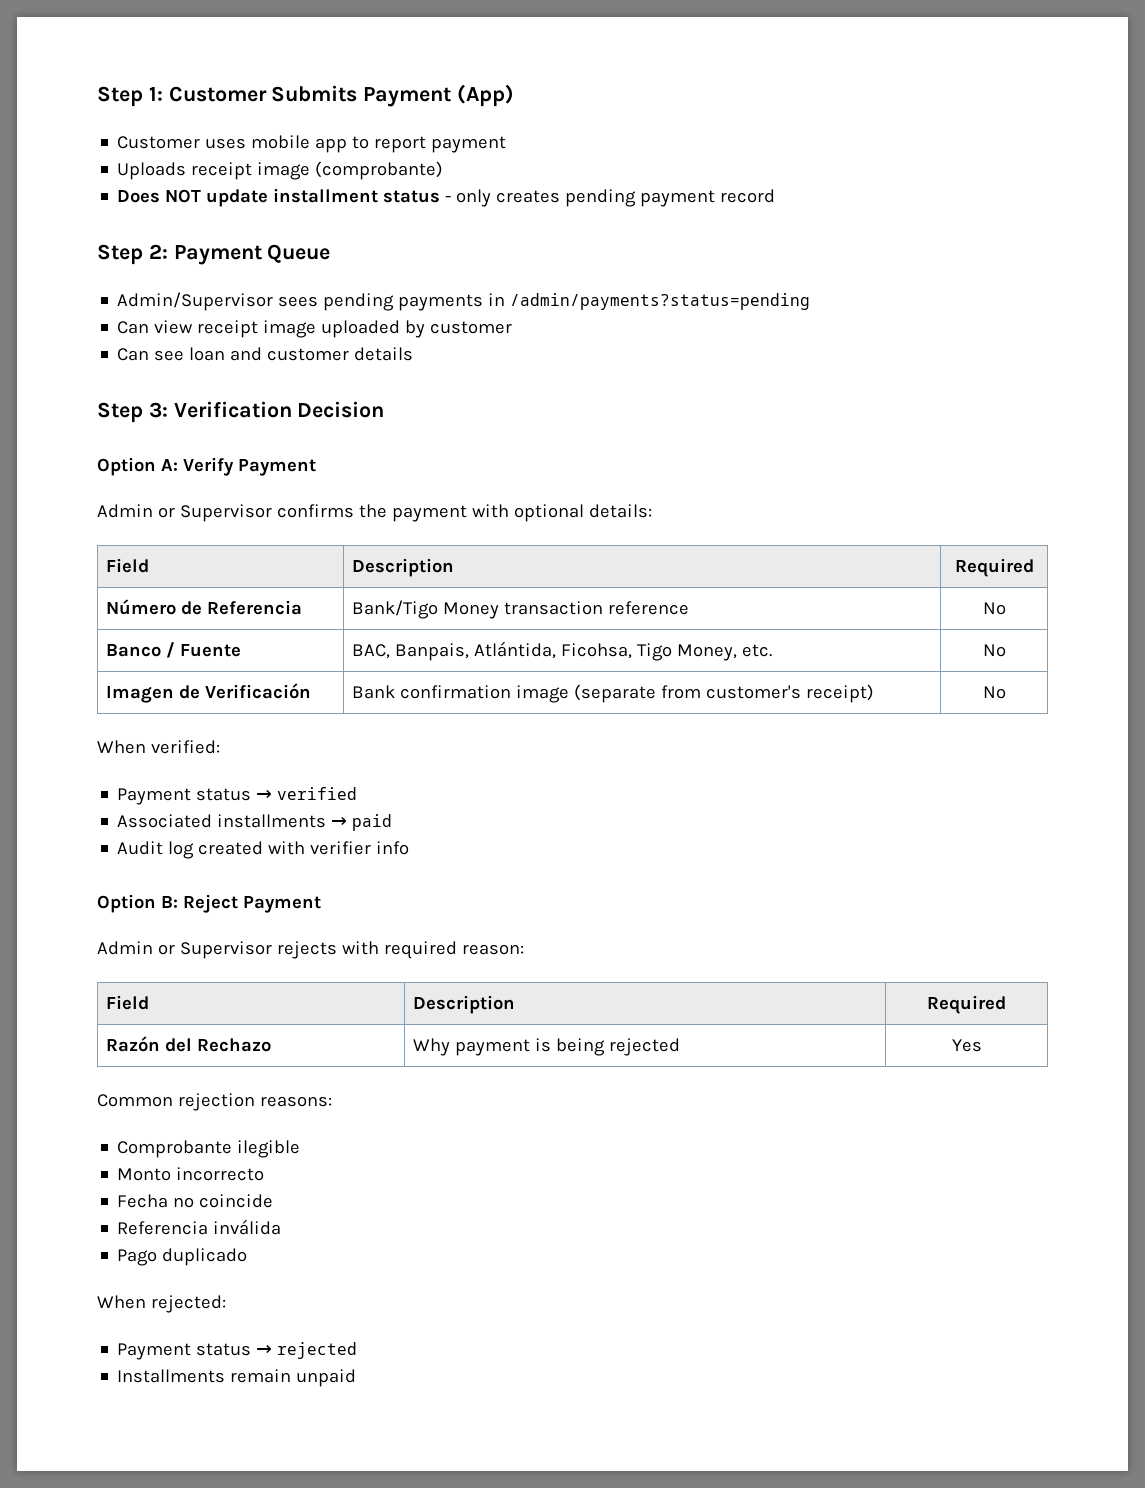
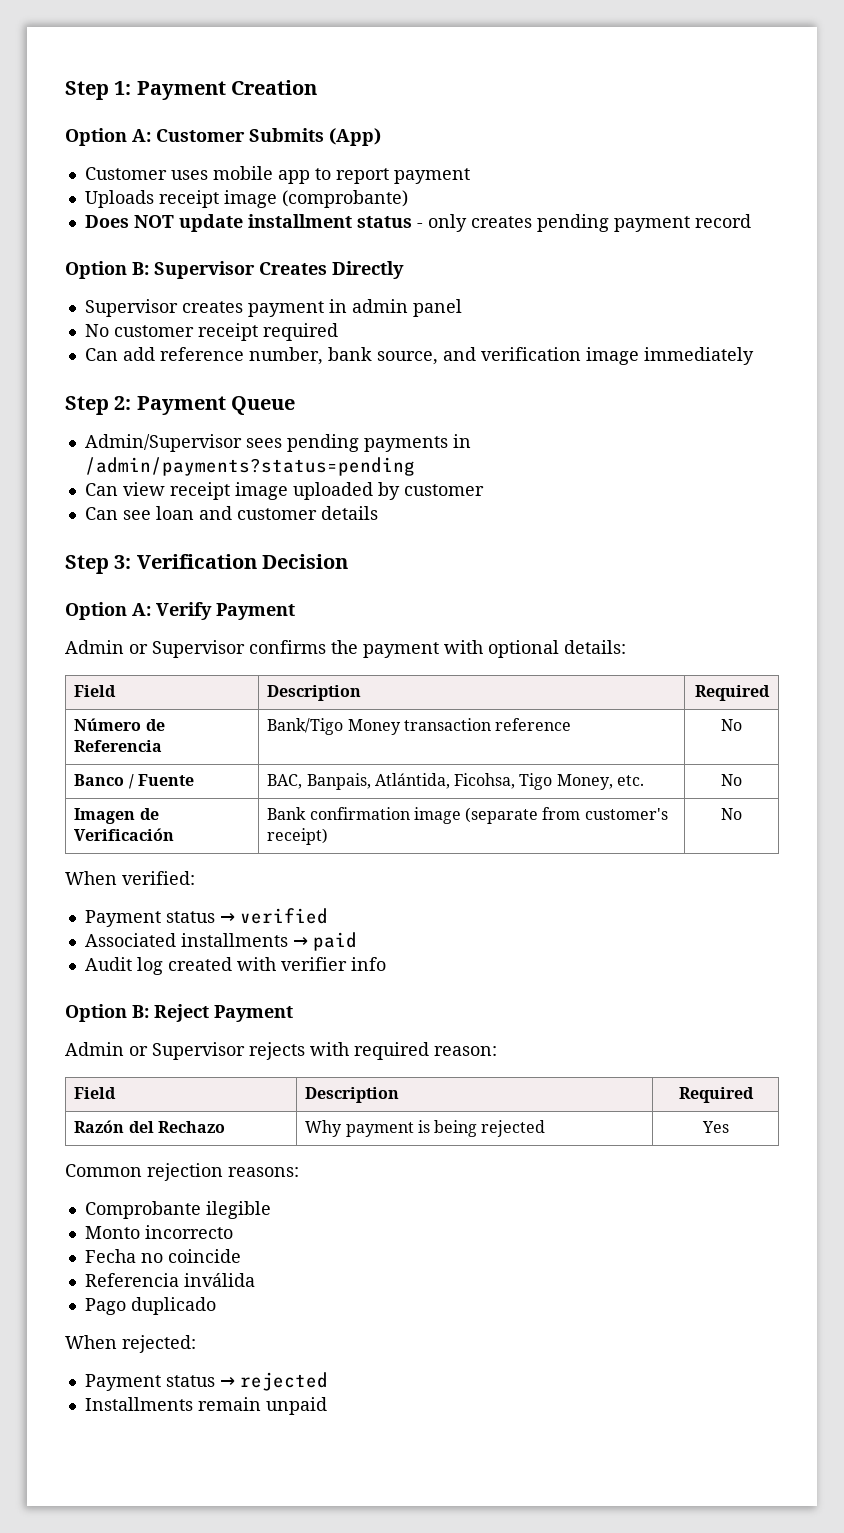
(163, 93) none -> [136,80,318,100] [65,128,151,146] Payment Creation // Option A:
[363,87,452,107] Payment -> (324, 135) none
(776, 196) none -> [65,261,404,279] [84,299,462,317] [84,323,338,341] [84,347,754,365] // Option B: Supervisor Creates Directly // Supervisor creates payment in admin panel // No customer receipt required // Can add reference number, bank source, and verification image immediately

